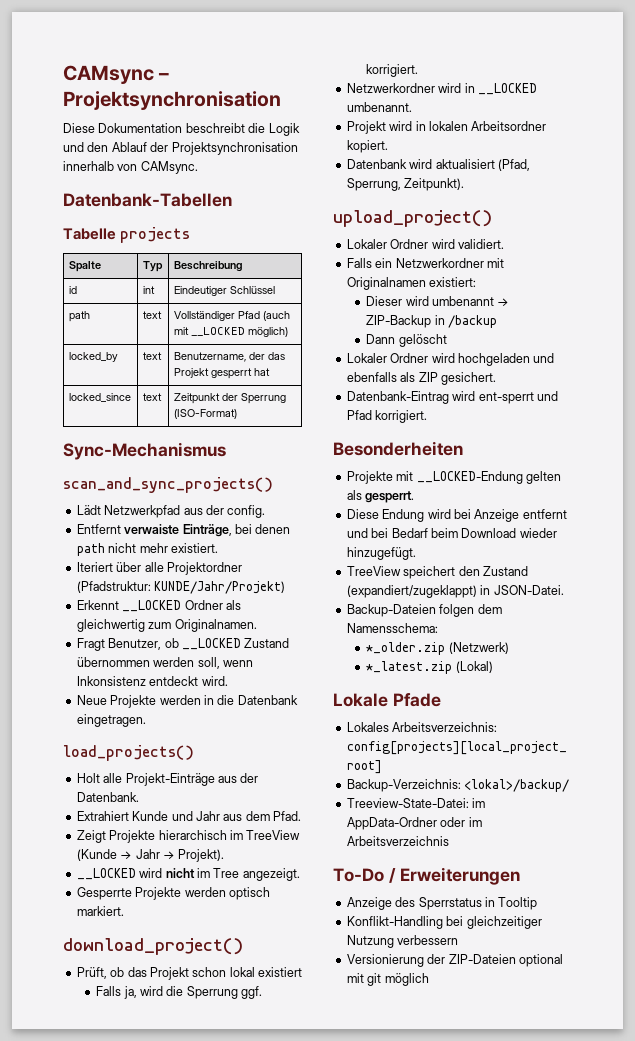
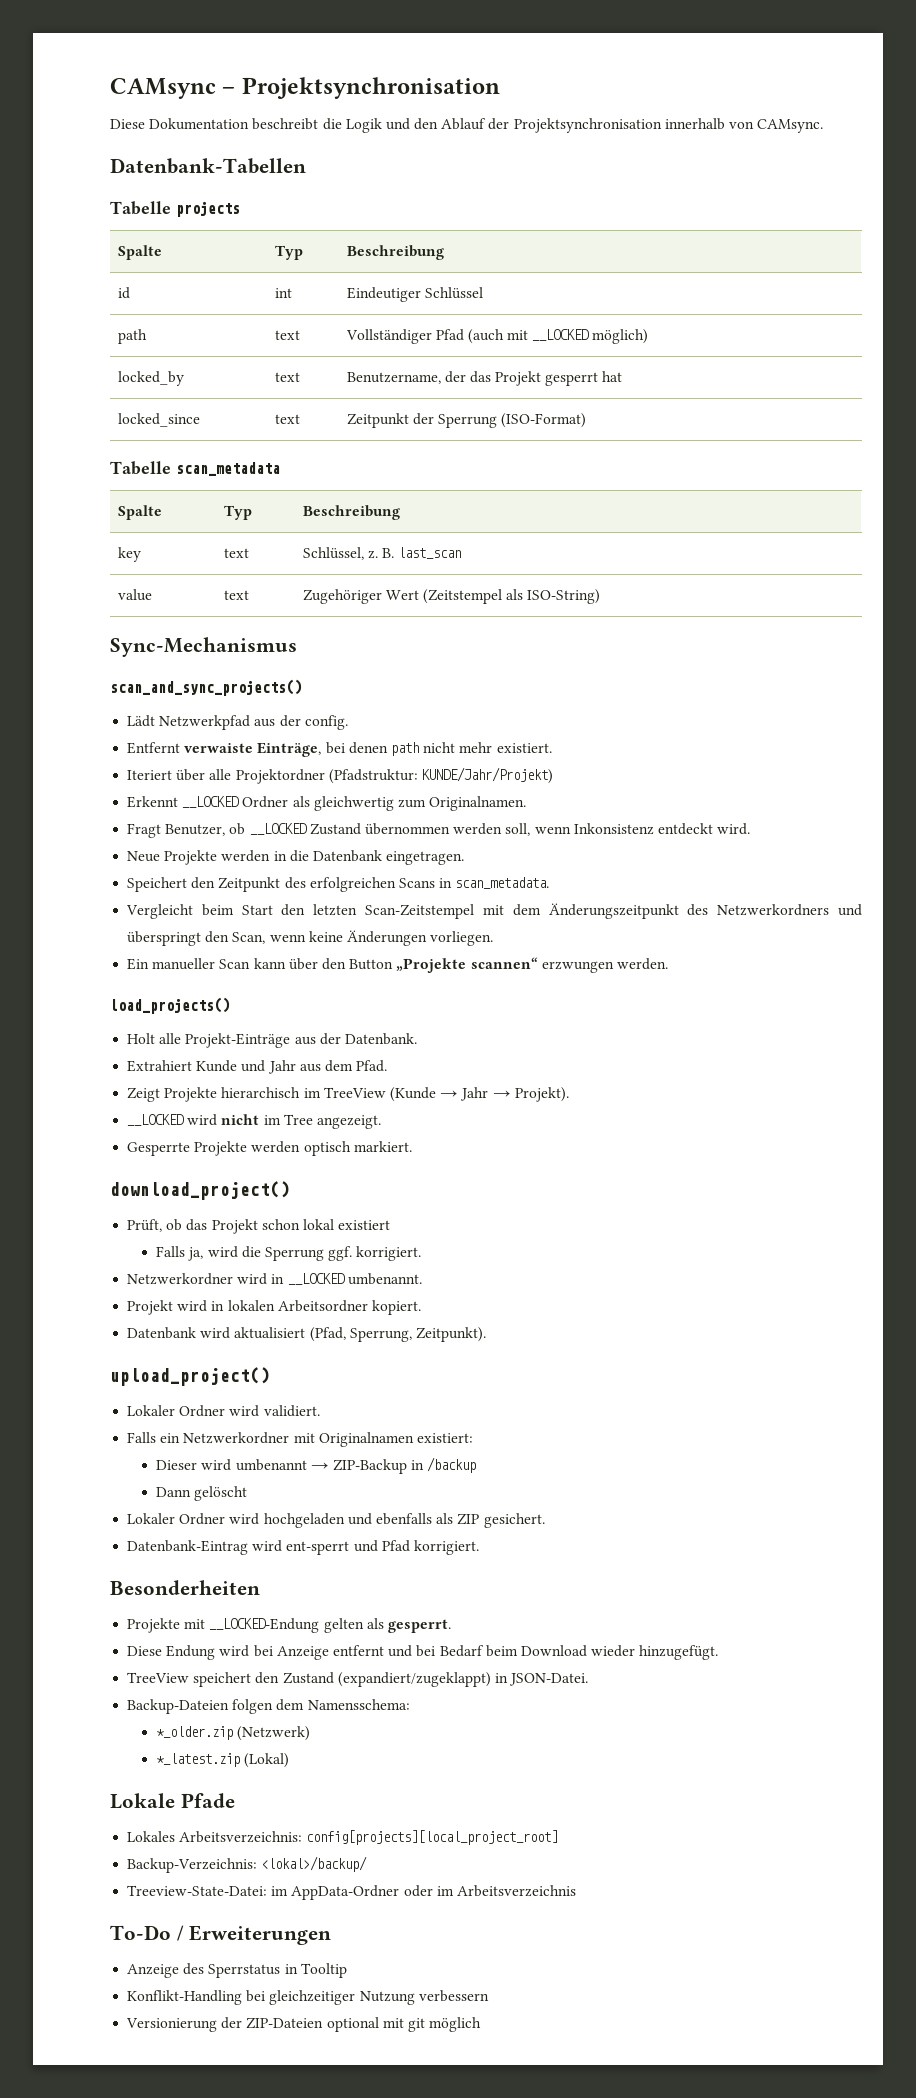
(237, 414) none -> [110,461,280,476] [117,505,162,520] [223,505,252,520] [302,505,400,520] [117,547,141,562] [223,548,249,558] [302,547,462,560] [117,589,152,601] [223,590,249,600] [302,589,601,604] // Tabelle scan_metadata // Spalte | Typ | Beschreibung // key | text | Schlüssel, z. B. last_scan // value | text | Zugehöriger Wert (Zeitstempel als ISO-String)
(146, 720) none -> [127,877,550,892] [126,903,862,919] [127,930,494,946] [127,957,668,973] // Speichert den Zeitpunkt des erfolgreichen Scans in scan_metadata. // Vergleicht beim Start den letzten Scan-Zeitstempel mit dem Änderungszeitpunkt des Netzwerkordners und überspringt den Scan, wenn keine Änderungen vorliegen. // Ein manueller Scan kann über den Button „Projekte scannen“ erzwungen werden.

